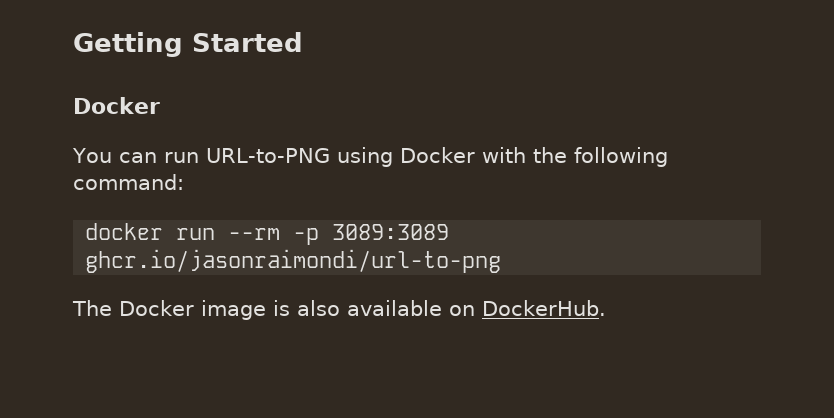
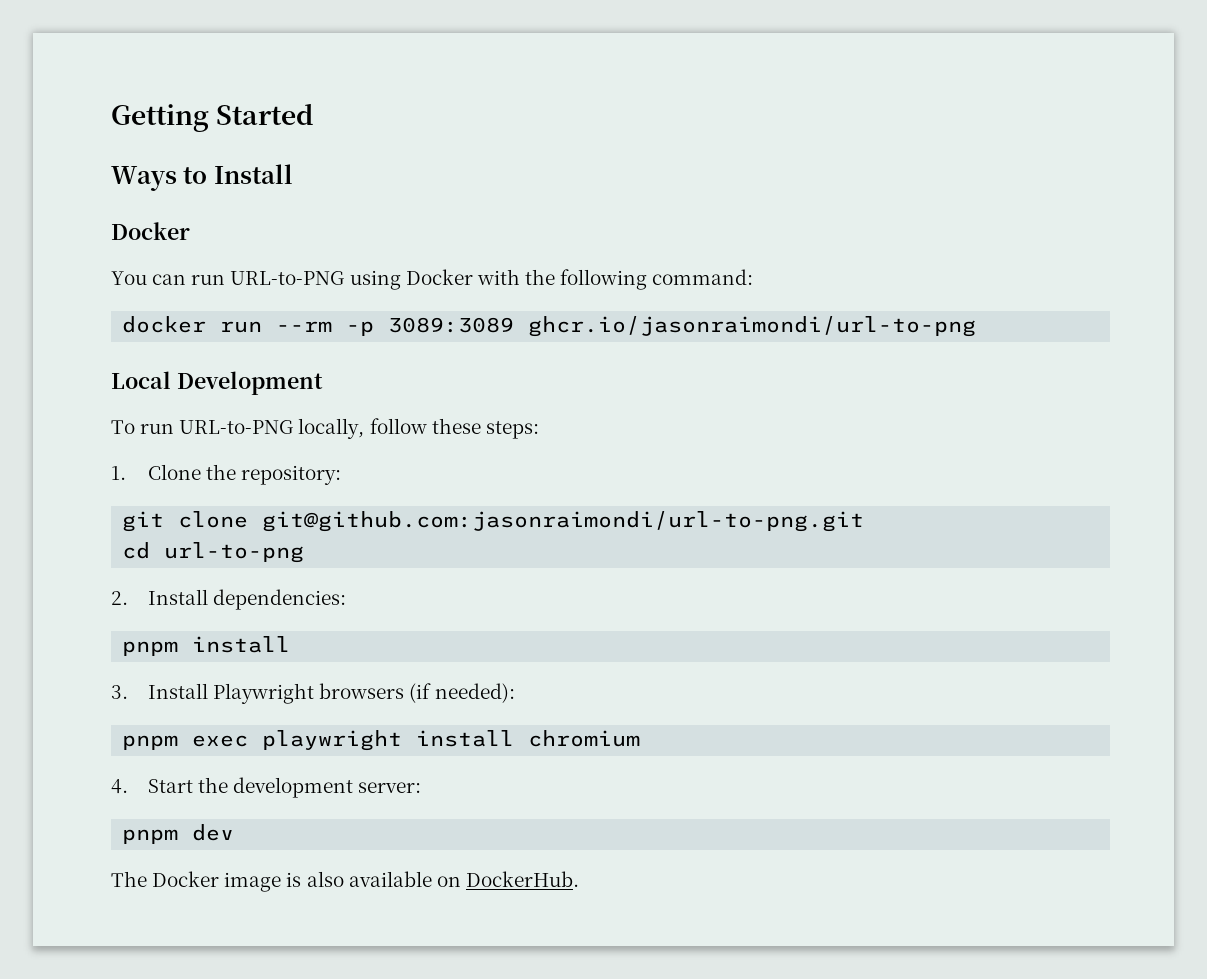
(303, 42) none -> [111,164,293,191] // Ways to Install
(502, 261) none -> [111,371,323,395] [111,418,539,439] [111,464,342,485] [122,511,865,532] [122,542,305,563] [111,589,347,610] [122,636,291,656] [111,683,515,704] [122,730,641,751] [111,777,422,798] [122,824,235,844] // Local Development // To run URL-to-PNG locally, follow these steps: // 1. Clone the repository: // git clone git@github.com:jasonraimondi/url-to-png.git // cd url-to-png // 2. Install dependencies: // pnpm install // 3. Install Playwright browsers (if needed): // pnpm exec playwright install chromium // 4. Start the development server: // pnpm dev

